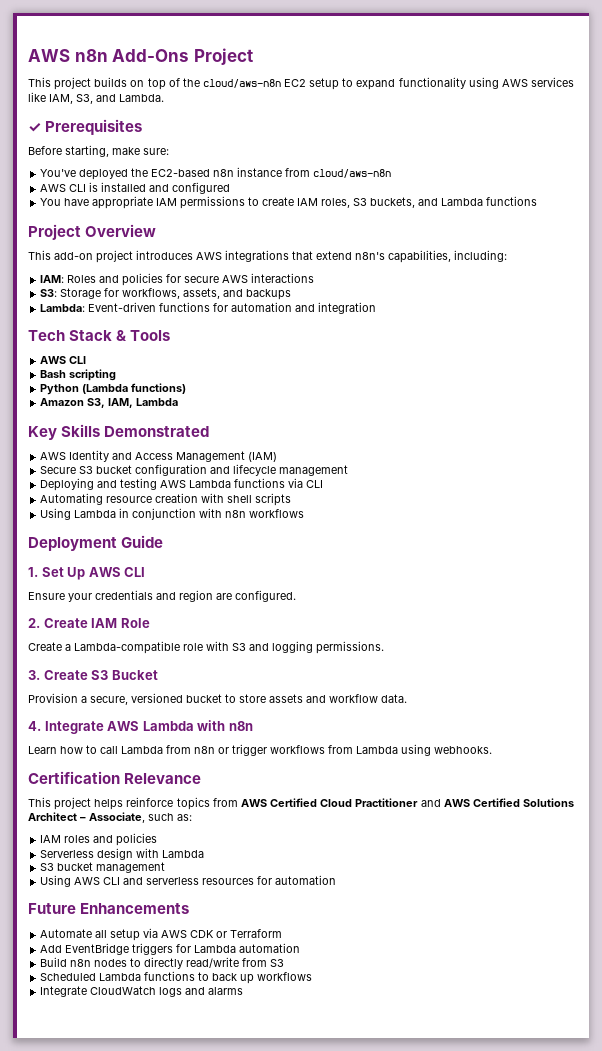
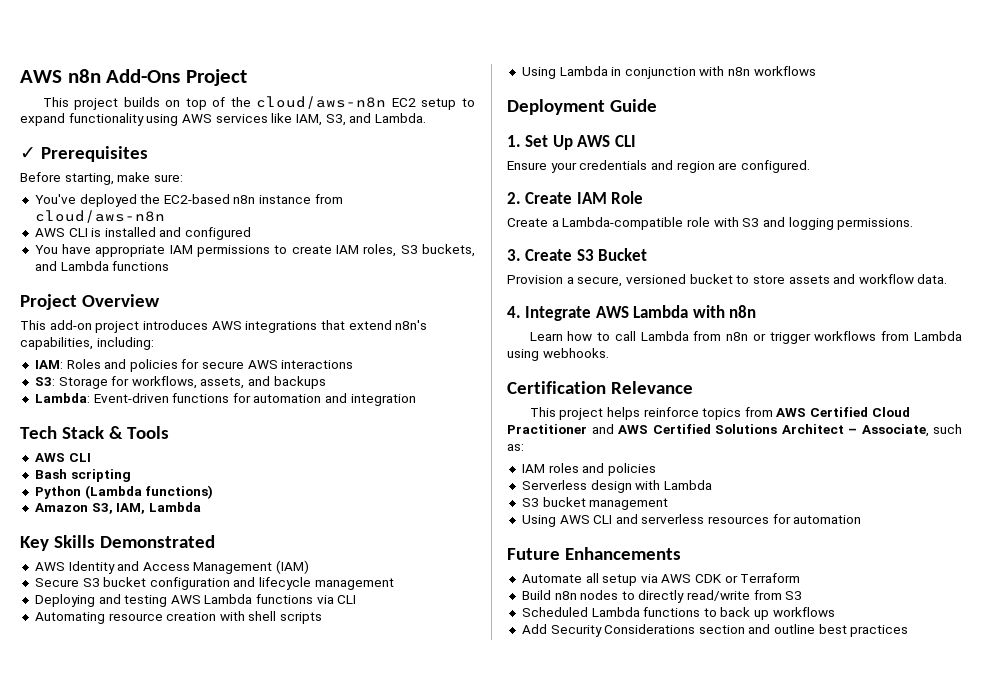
[40,943,301,955] // Add EventBridge triggers for Lambda automation -> (801, 578) none
[40,986,244,997] Integrate CloudWatch logs and alarms -> [521,624,909,637] Add Security Considerations section and outline best practices

